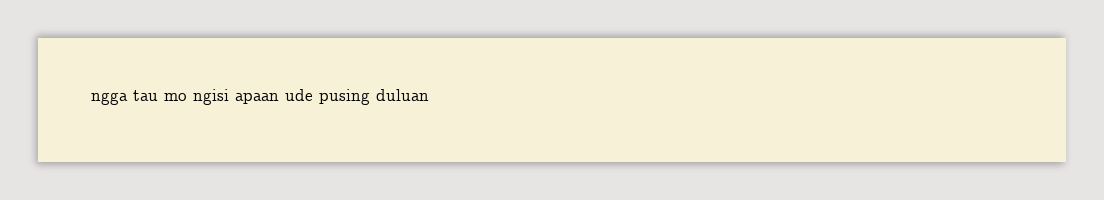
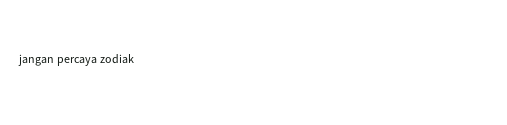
[91,89,429,105] ngga tau mo ngisi apaan ude pusing duluan -> [18,54,135,66] jangan percaya zodiak

